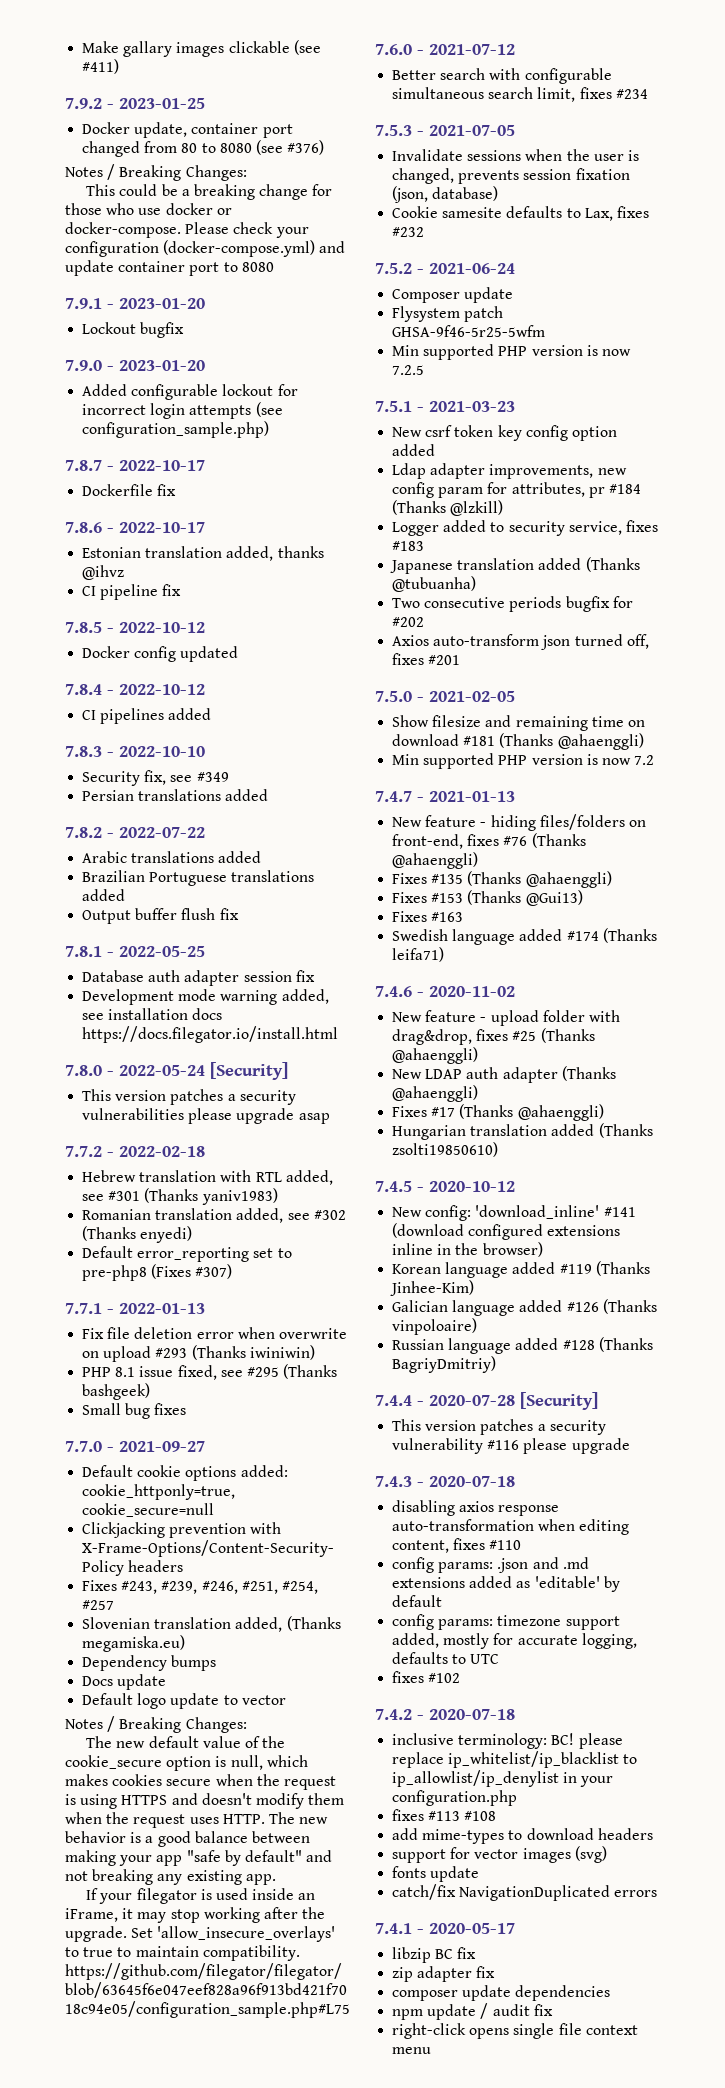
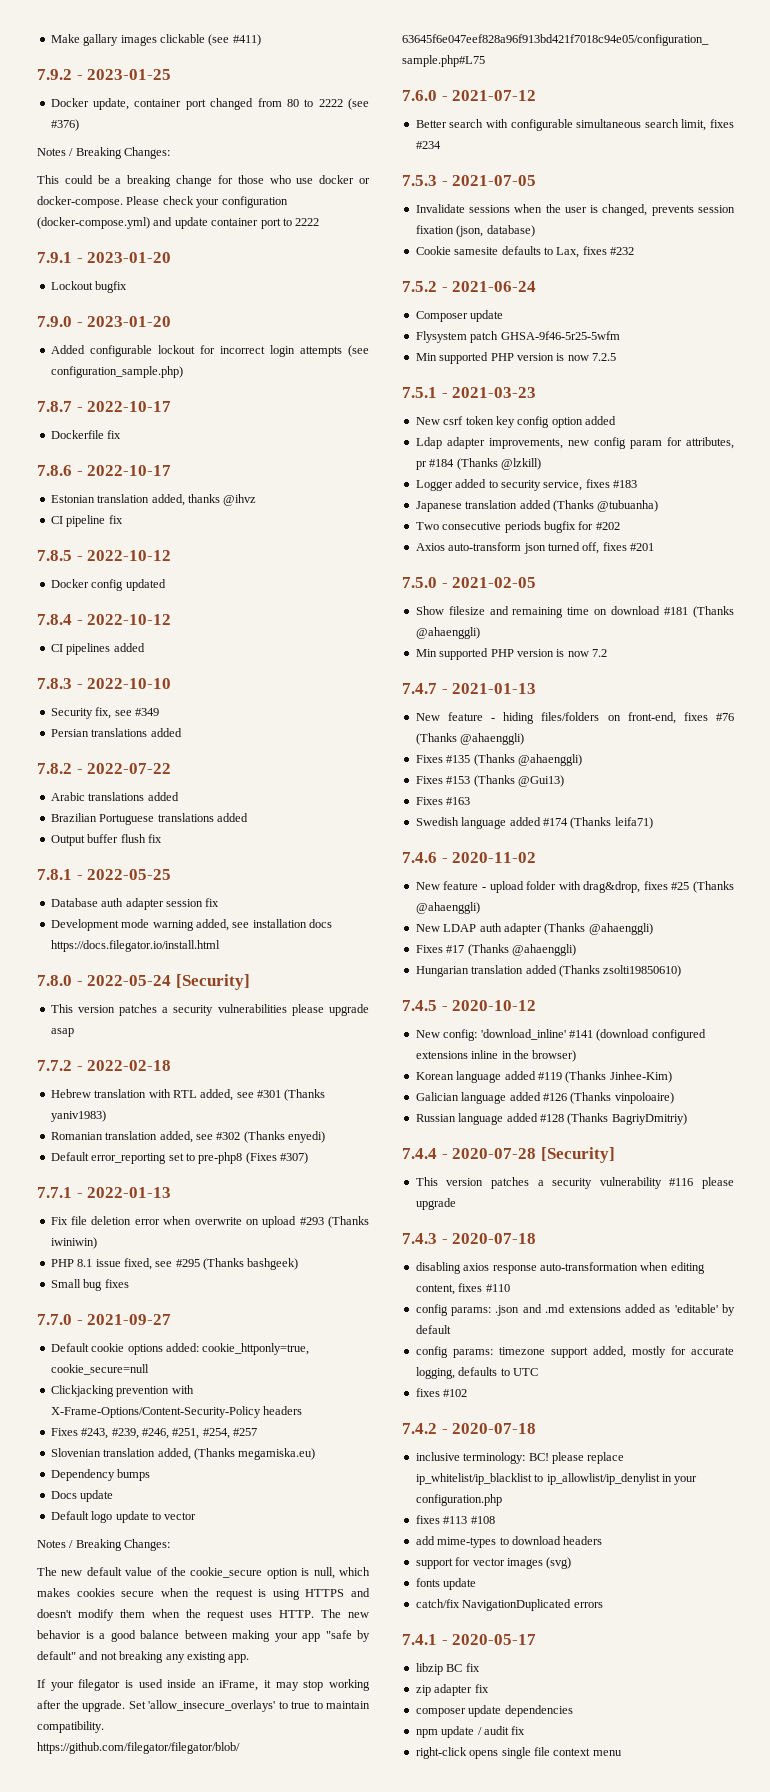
[219,143,252,153] 8080 -> [318,99,343,107] 2222
[241,262,274,272] 8080 -> [295,218,320,226] 2222

